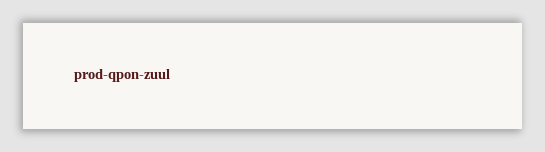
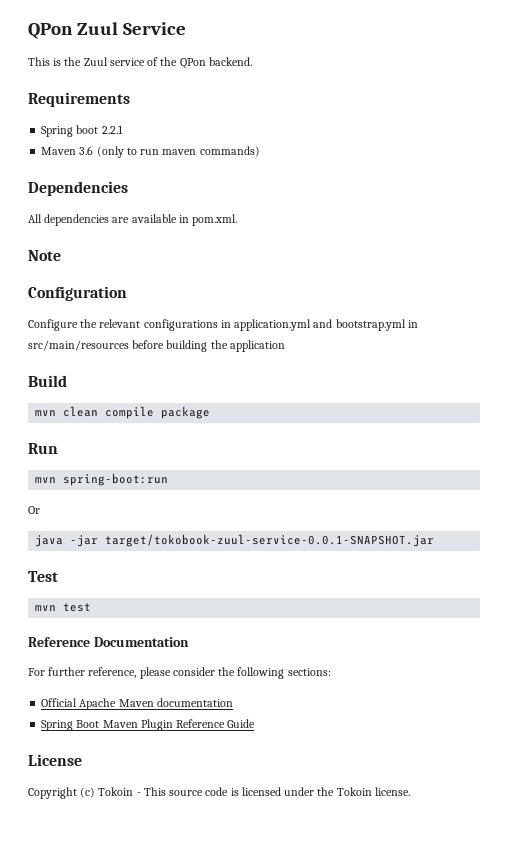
[74,69,170,82] prod-qpon-zuul -> [28,22,186,39] [28,57,252,69] [28,92,130,107] [41,125,123,137] [41,146,260,158] [28,181,128,196] [28,214,238,226] [28,250,61,261] [28,286,127,301] [28,319,418,331] [28,340,285,352] [28,375,67,387] [35,406,211,419] [28,443,58,454] [35,473,169,486] [28,506,40,514] [35,534,435,547] [28,571,58,582] [35,603,92,612] [28,637,189,647] [28,667,331,679] [41,698,233,710] [41,719,256,731] [28,754,82,766] [28,787,410,799] QPon Zuul Service // This is the Zuul service of the QPon backend. // Requirements // Spring boot 2.2.1 // Maven 3.6 (only to run maven commands) // Dependencies // All dependencies are available in pom.xml. // Note // Configuration // Configure the relevant configurations in application.yml and bootstrap.yml in src/main/resources before building the application // Build // mvn clean compile package // Run // mvn spring-boot:run // Or // java -jar target/tokobook-zuul-service-0.0.1-SNAPSHOT.jar // Test // mvn test // Reference Documentation // For further reference, please consider the following sections: // Official Apache Maven documentation // Spring Boot Maven Plugin Reference Guide // License // Copyright (c) Tokoin - This source code is licensed under the Tokoin license.

